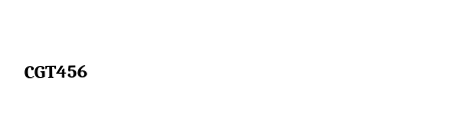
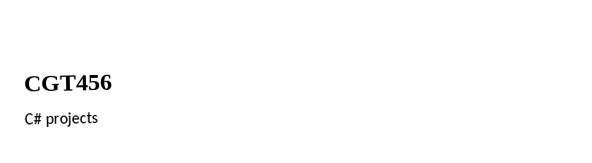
(88, 71) none -> [24,111,99,128] // C# projects

